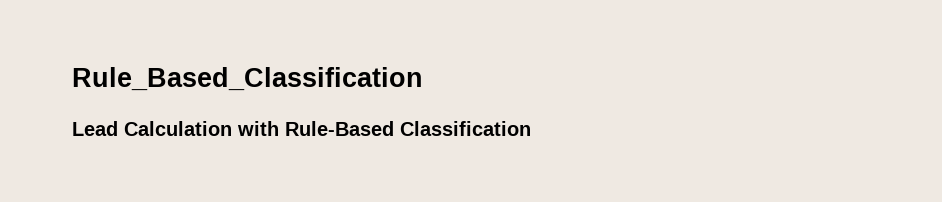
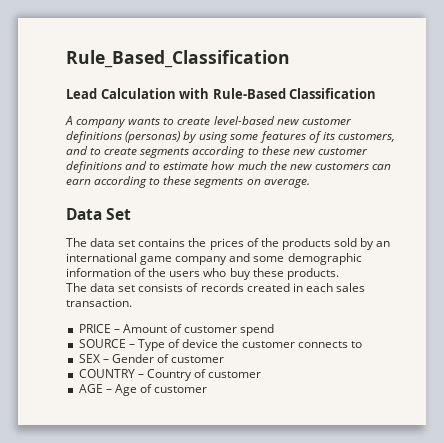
(531, 128) none -> [65,116,352,128] [66,131,395,143] [66,146,368,158] [66,161,391,173] [66,176,310,188] [66,208,132,220] [66,238,391,250] [66,253,362,265] [66,268,339,280] [66,283,365,292] [66,298,132,307] [78,324,275,336] [78,339,363,351] [78,354,225,363] [78,369,262,381] [78,384,208,396] // A company wants to create level-based new customer definitions (personas) by using some features of its customers, and to create segments according to these new customer definitions and to estimate how much the new customers can earn according to these segments on average. // Data Set // The data set contains the prices of the products sold by an international game company and some demographic information of the users who buy these products. // The data set consists of records created in each sales transaction. // PRICE – Amount of customer spend // SOURCE – Type of device the customer connects to // SEX – Gender of customer // COUNTRY – Country of customer // AGE – Age of customer

